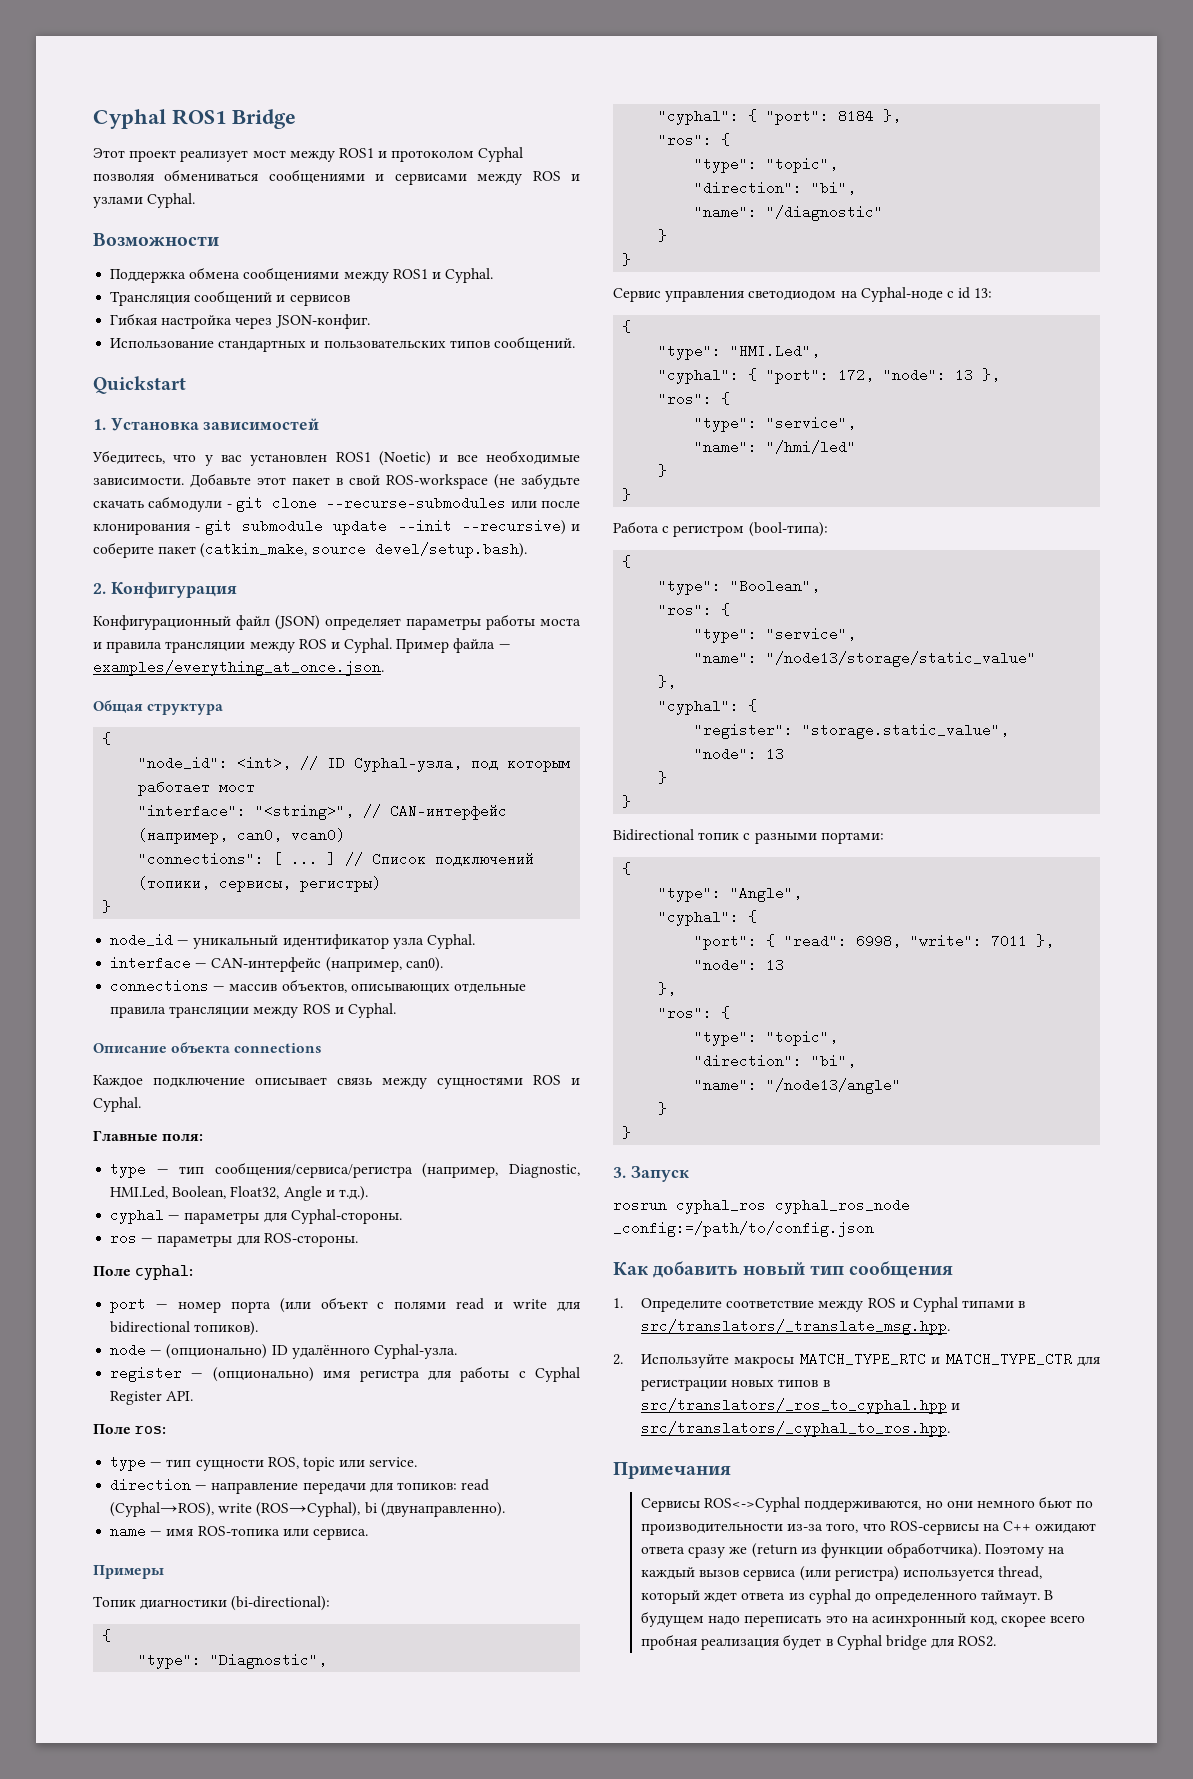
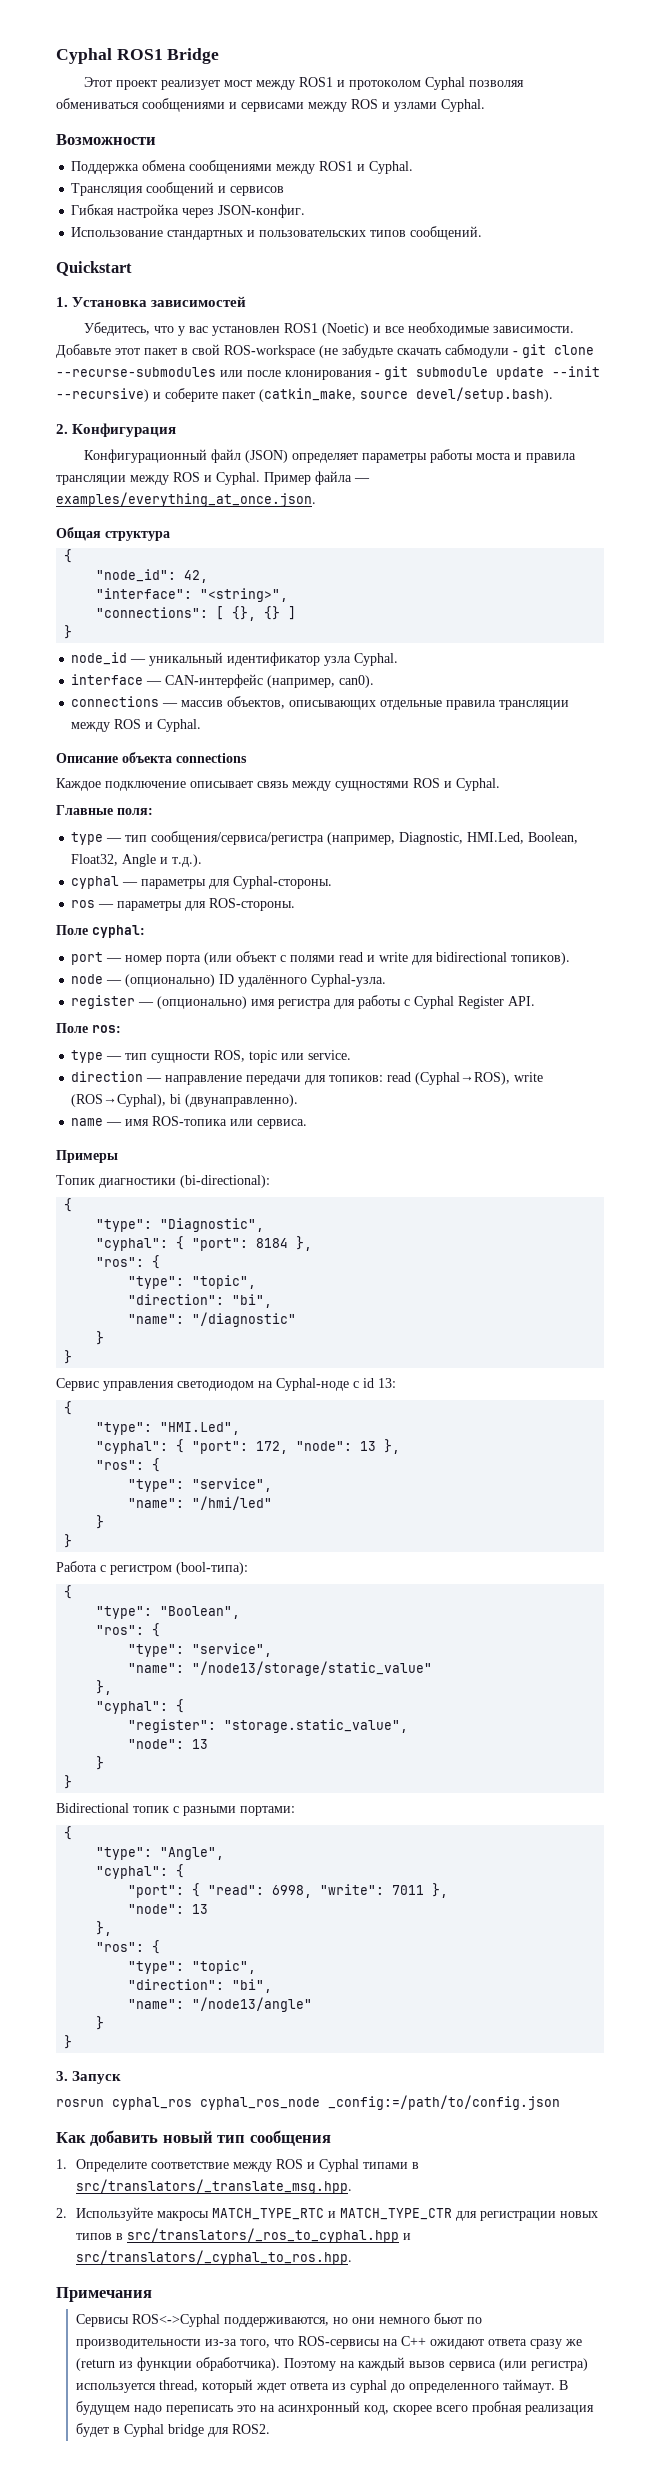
[237,754,571,772] [138,778,256,796] [138,802,508,820] [138,826,346,844] <int>, // ID Cyphal-узла, под которым работает мост // "interface": "<string>", // CAN-интерфейс (например, can0, vcan0) -> [184,570,209,583] [96,588,289,602] 42, // "interface": "<string>",
[291,852,319,866] ... -> [232,606,281,621] {}, {}
[345,850,535,867] [138,874,382,892] // Список подключений (топики, сервисы, регистры) -> (297, 613) none

